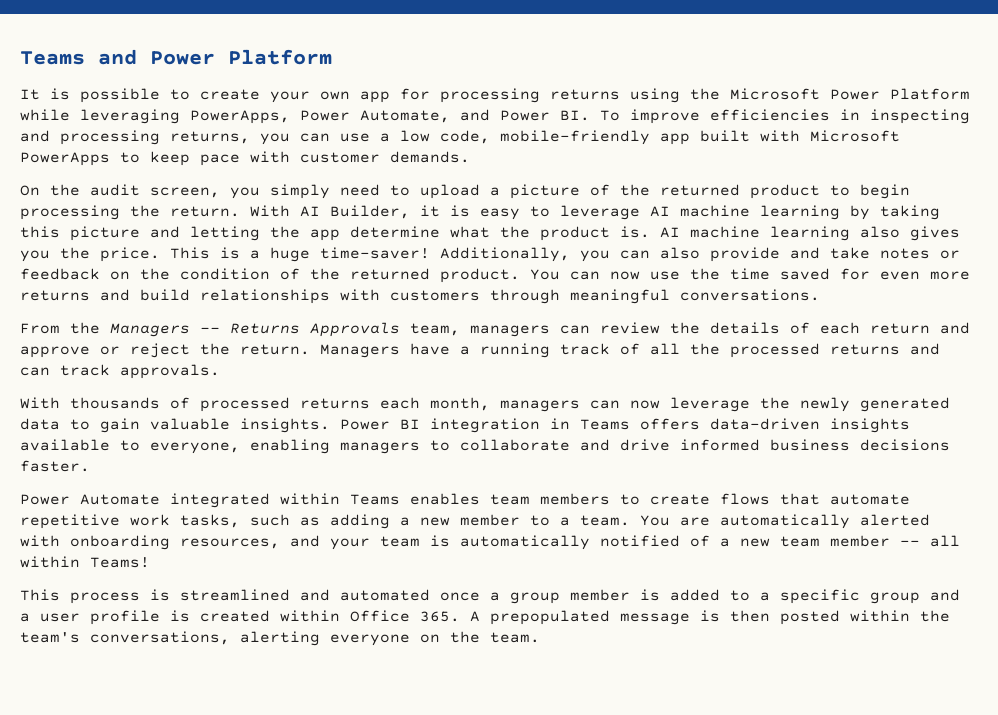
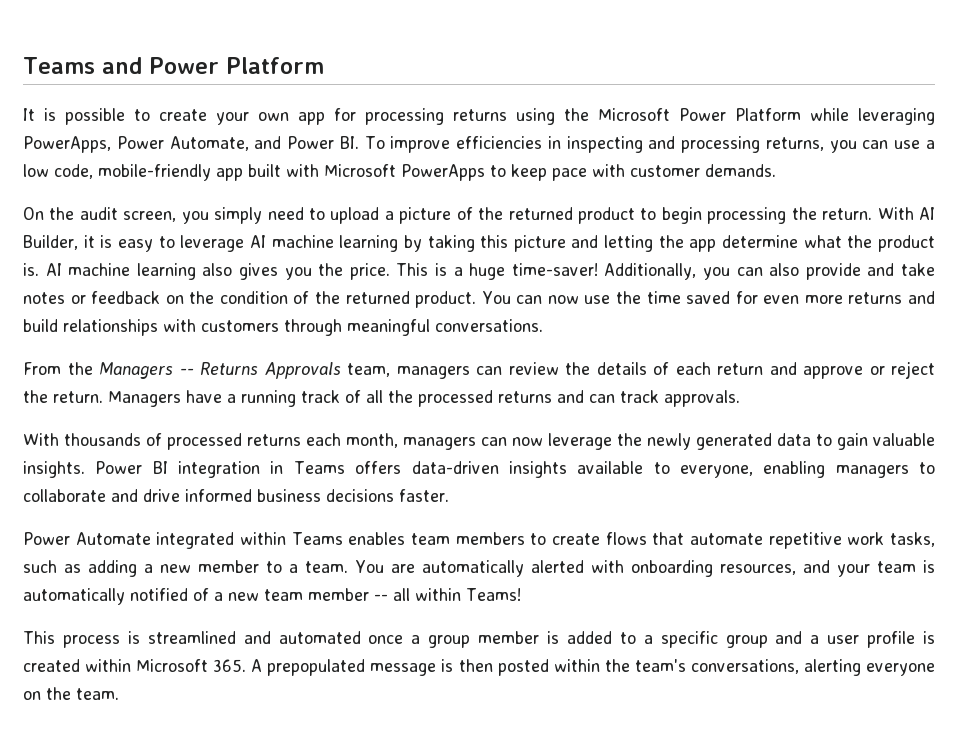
[350,610,410,622] Office -> [136,659,209,672] Microsoft

